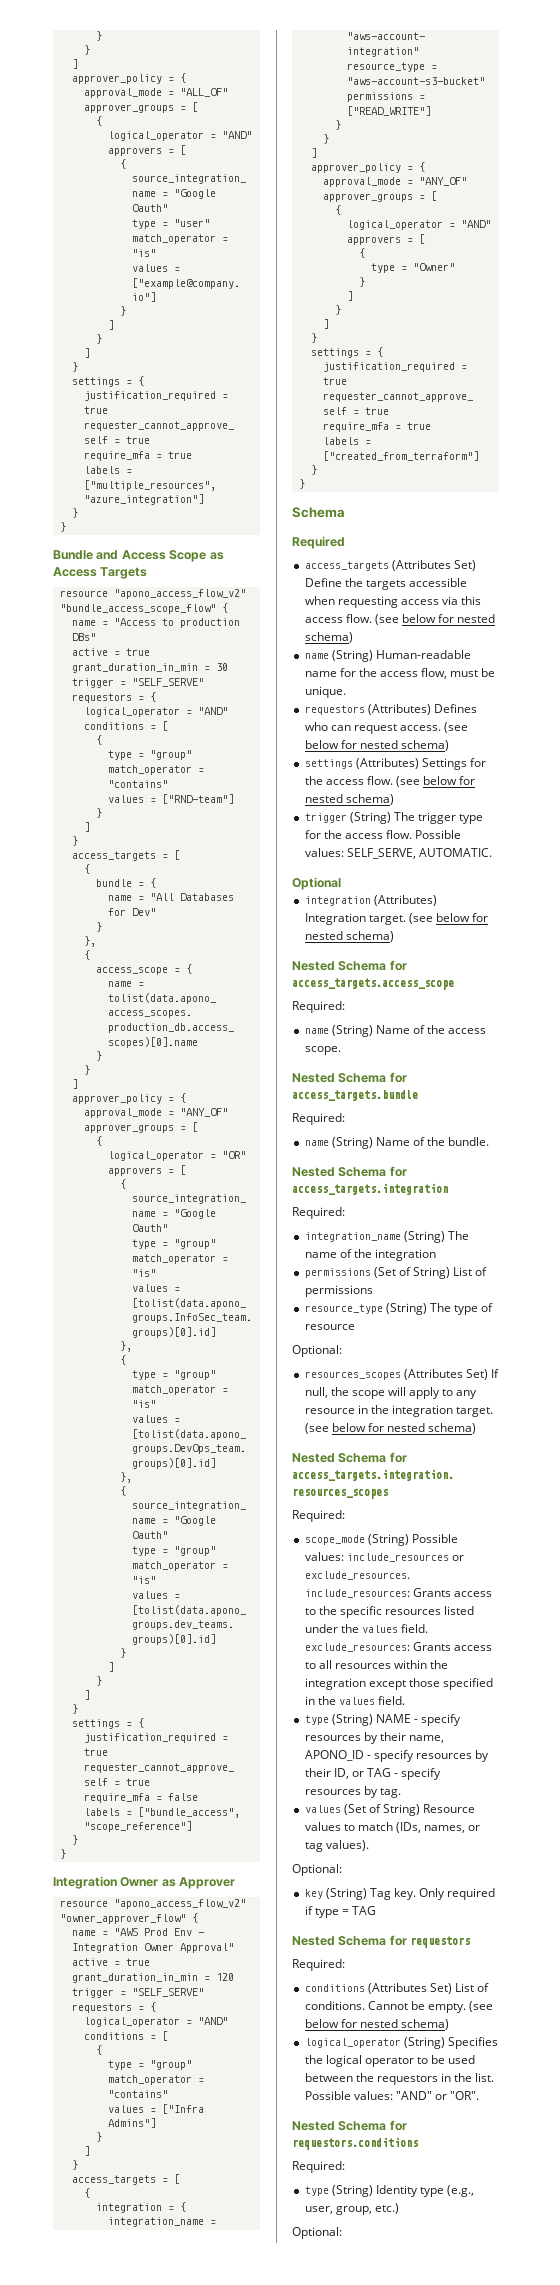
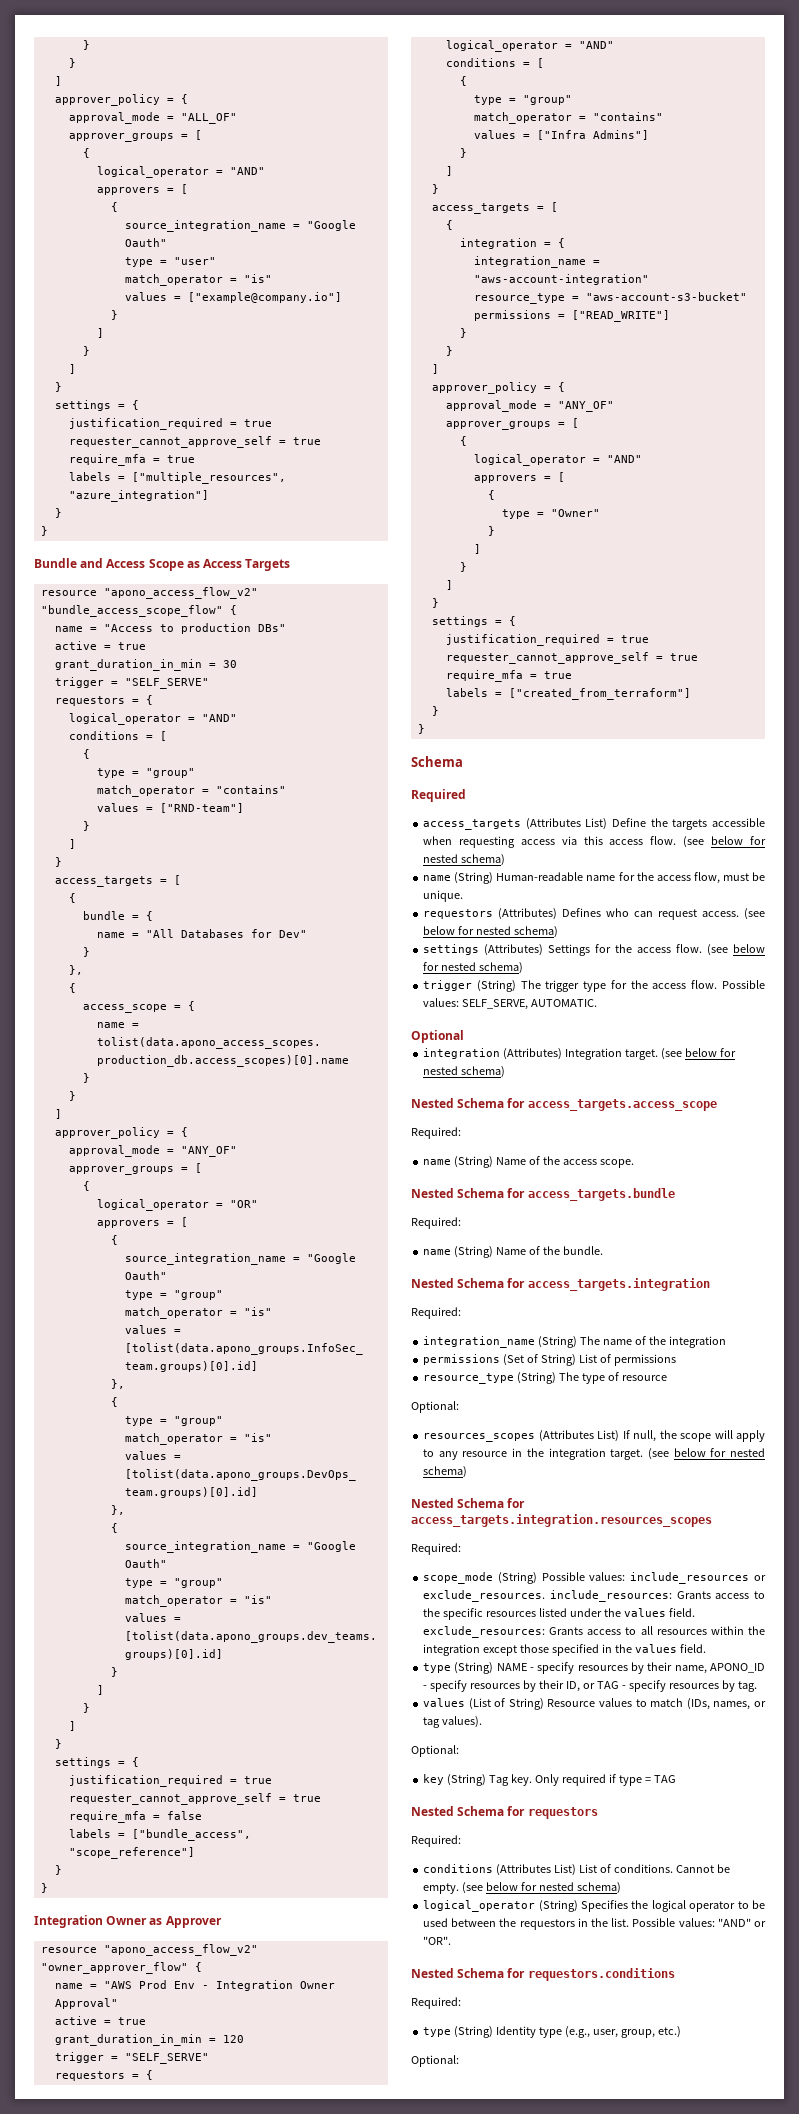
[453,560,476,571] Set) -> [585,818,608,830] List)
[465,1369,488,1380] Set) -> [597,1430,620,1442] List)
[343,1804,366,1815] (Set -> [468,1698,491,1710] (List
[429,1983,452,1994] Set) -> [554,1864,577,1876] List)

